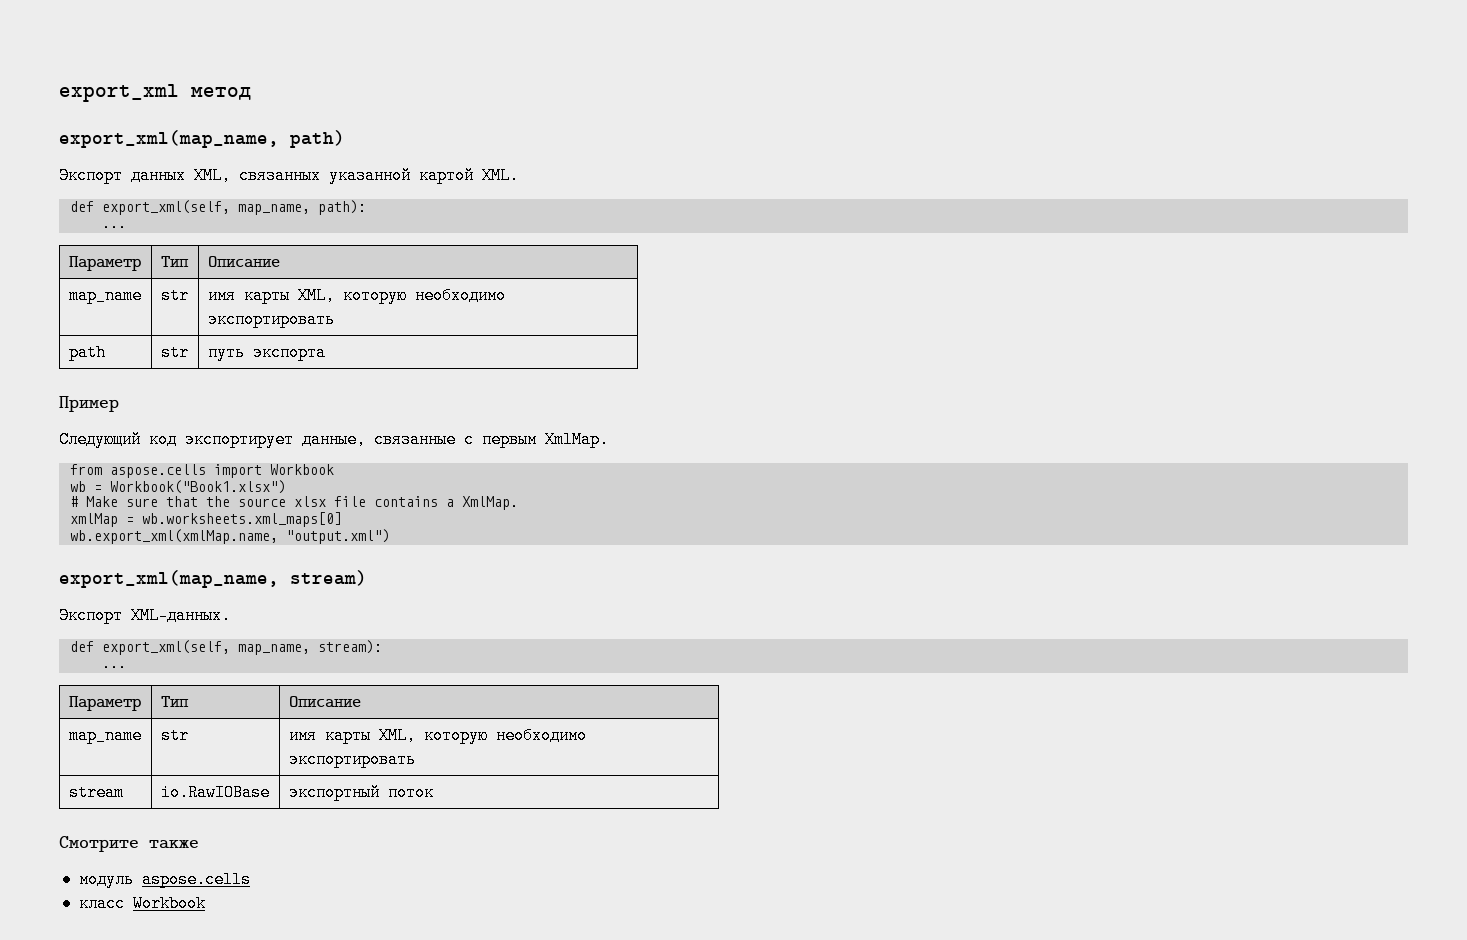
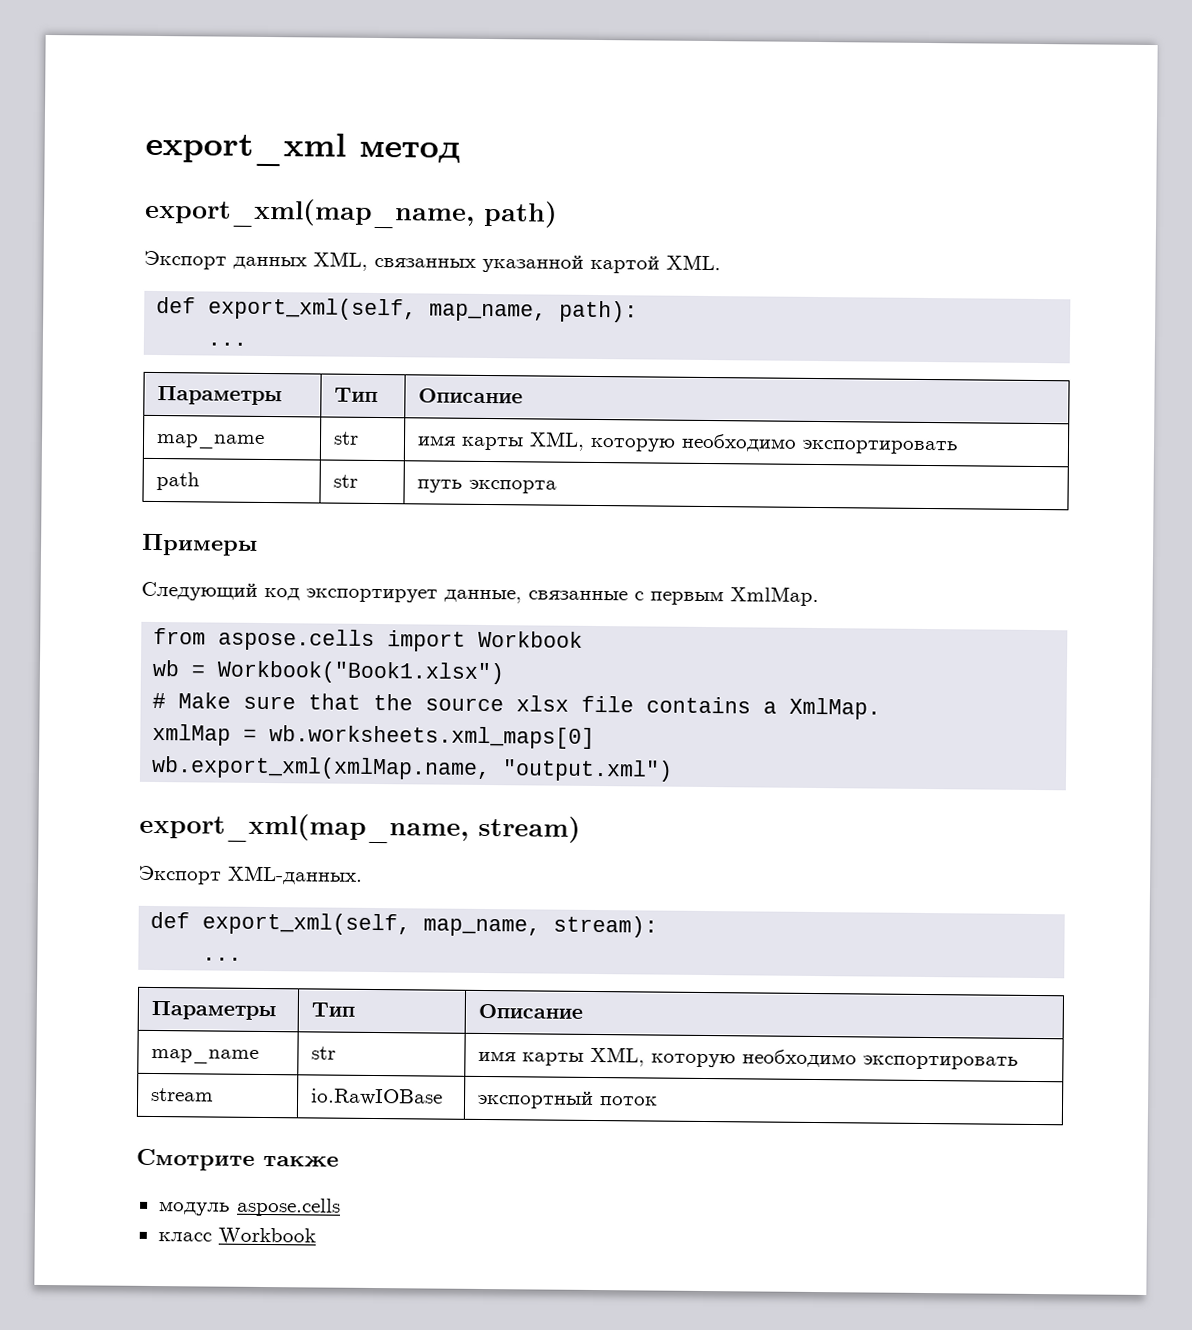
[68,256,141,271] Параметр -> [156,385,282,406] Параметры
[59,396,119,412] Пример -> [141,533,258,556] Примеры
[68,696,141,711] Параметр -> [150,1000,276,1021] Параметры

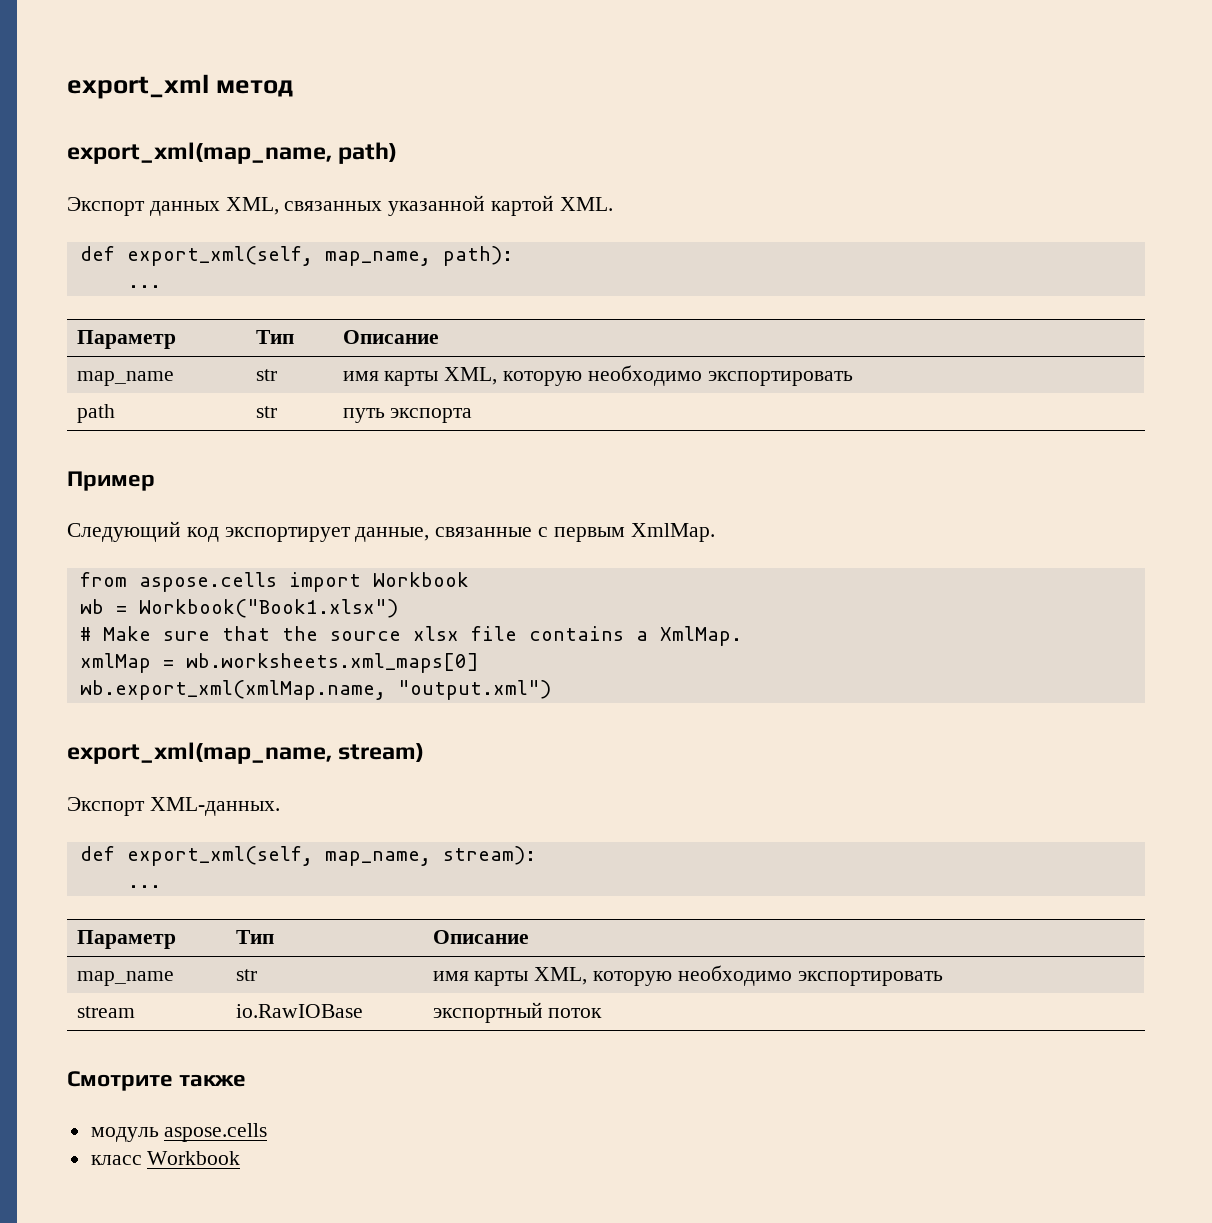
[156,385,282,406] Параметры -> [76,330,176,349] Параметр
[141,533,258,556] Примеры -> [67,471,155,491] Пример
[150,1000,276,1021] Параметры -> [76,930,176,949] Параметр

